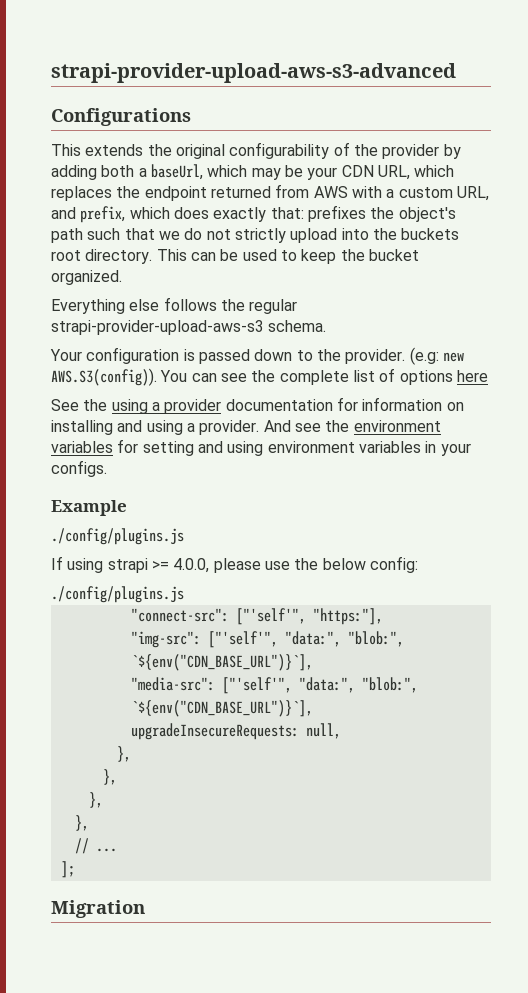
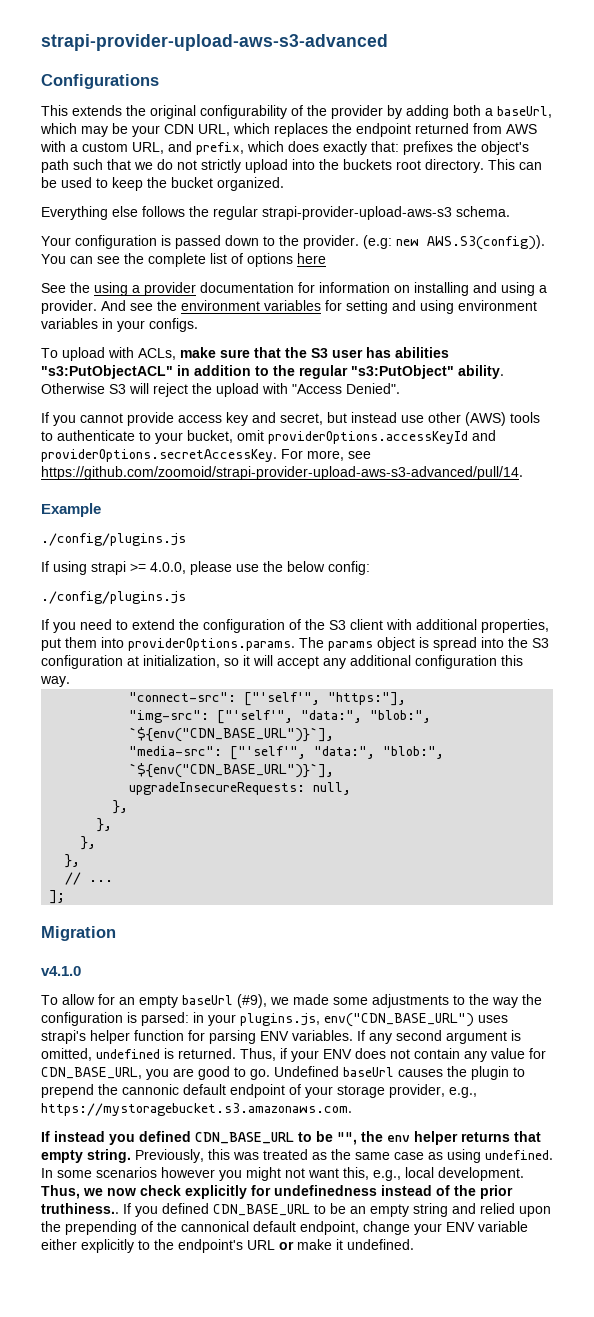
(107, 468) none -> [41,347,449,361] [41,365,504,379] [41,383,400,397] [41,412,540,426] [41,430,496,444] [41,449,371,462] [41,466,523,480] // To upload with ACLs, make sure that the S3 user has abilities "s3:PutObjectACL" in addition to the regular "s3:PutObject" ability. Otherwise S3 will reject the upload with "Access Denied". // If you cannot provide access key and secret, but instead use other (AWS) tools to authenticate to your bucket, omit providerOptions.accessKeyId and providerOptions.secretAccessKey. For more, see https://github.com/zoomoid/strapi-provider-upload-aws-s3-advanced/pull/14.
(184, 594) none -> [41,619,549,633] [41,637,549,651] [41,655,523,669] [40,676,70,687] // If you need to extend the configuration of the S3 client with additional properties, put them into providerOptions.params. The params object is spread into the S3 configuration at initialization, so it will accept any additional configuration this way.
(145, 909) none -> [41,966,81,976] [41,994,542,1008] [41,1012,508,1027] [41,1030,521,1044] [41,1048,546,1062] [41,1066,525,1080] [41,1084,477,1098] [41,1103,352,1116] [41,1131,541,1145] [41,1149,553,1163] [41,1167,524,1181] [41,1185,513,1199] [41,1203,551,1217] [41,1221,528,1235] [41,1239,414,1253] // v4.1.0 // To allow for an empty baseUrl (#9), we made some adjustments to the way the configuration is parsed: in your plugins.js, env("CDN_BASE_URL") uses strapi's helper function for parsing ENV variables. If any second argument is omitted, undefined is returned. Thus, if your ENV does not contain any value for CDN_BASE_URL, you are good to go. Undefined baseUrl causes the plugin to prepend the cannonic default endpoint of your storage provider, e.g., https://mystoragebucket.s3.amazonaws.com. // If instead you defined CDN_BASE_URL to be "", the env helper returns that empty string. Previously, this was treated as the same case as using undefined. In some scenarios however you might not want this, e.g., local development. Thus, we now check explicitly for undefinedness instead of the prior truthiness.. If you defined CDN_BASE_URL to be an empty string and relied upon the prepending of the cannonical default endpoint, change your ENV variable either explicitly to the endpoint's URL or make it undefined.

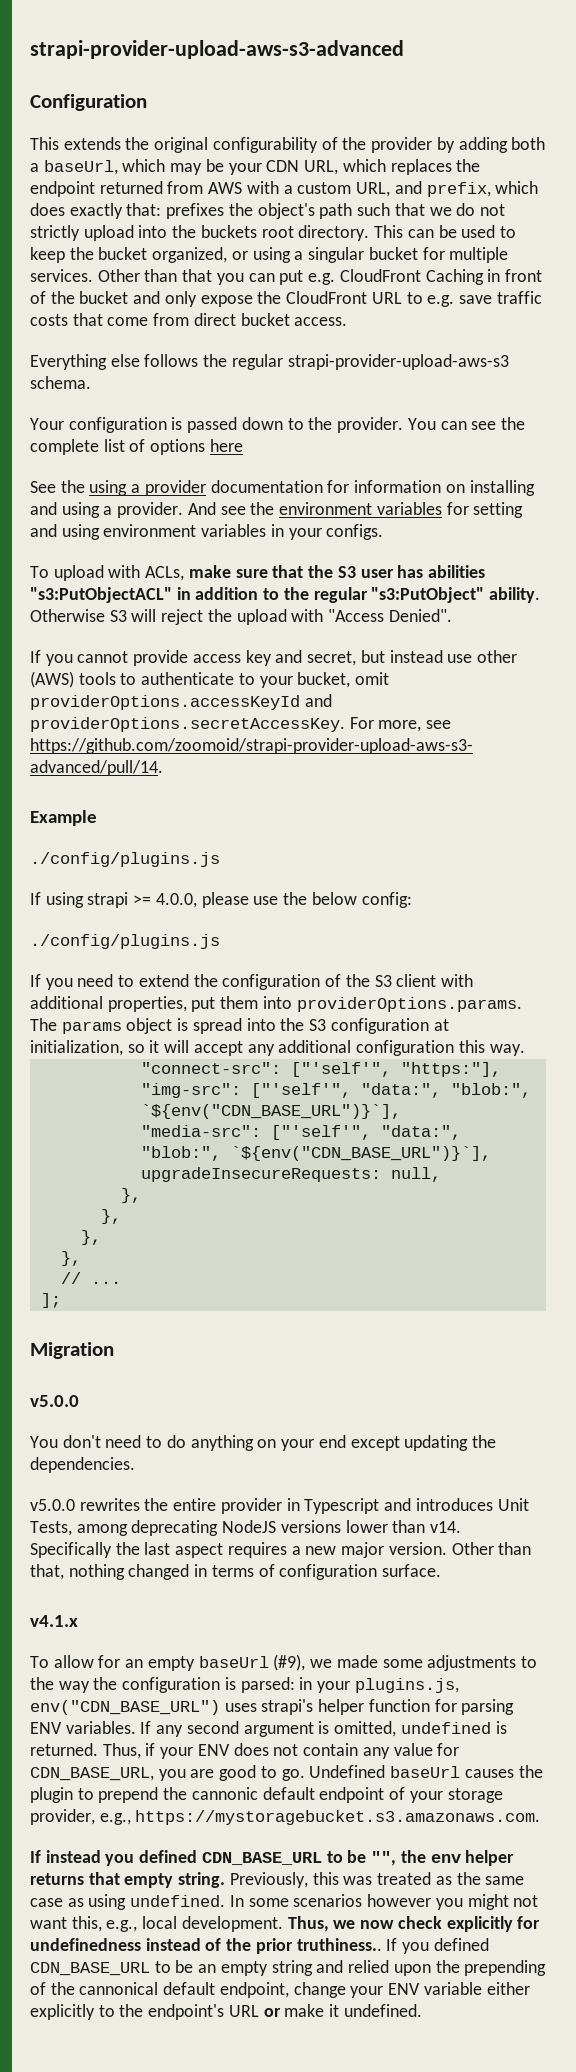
[41,74,159,89] Configurations -> [30,94,147,111] Configuration
[217,177,284,191] organized. -> [152,247,509,263] [30,269,542,285] [30,291,542,307] [30,313,348,326] organized, or using a singular bucket for multiple services. Other than that you can put e.g. CloudFront Caching in front of the bucket and only expose the CloudFront URL to e.g. save traffic costs that come from direct bucket access.
[363,235,545,250] (e.g: new AWS.S3(config)). -> (404, 425) none
[41,966,81,976] v4.1.0 -> [30,1395,79,1407] [30,1435,496,1451] [30,1457,135,1473] [30,1498,529,1514] [30,1520,462,1536] [30,1542,532,1558] [30,1564,442,1580] [30,1615,78,1627] v5.0.0 // You don't need to do anything on your end except updating the dependencies. // v5.0.0 rewrites the entire provider in Typescript and introduces Unit Tests, among deprecating NodeJS versions lower than v14. Specifically the last aspect requires a new major version. Other than that, nothing changed in terms of configuration surface. // v4.1.x

